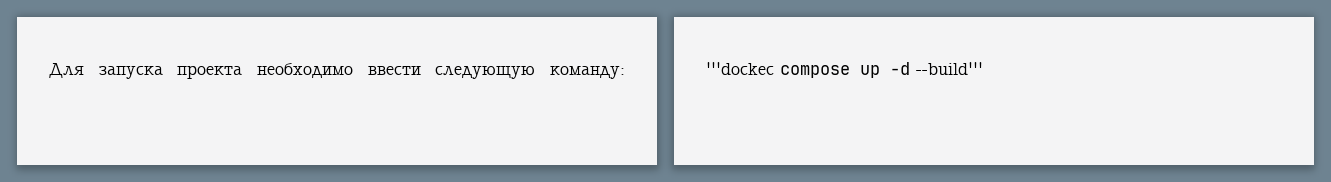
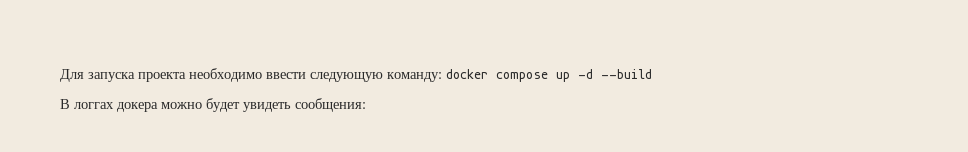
[706,62,774,75] '''dockec -> [446,69,488,79] docker
[916,62,983,75] --build''' -> [601,69,652,79] [60,98,366,112] --build // В логгах докера можно будет увидеть сообщения:

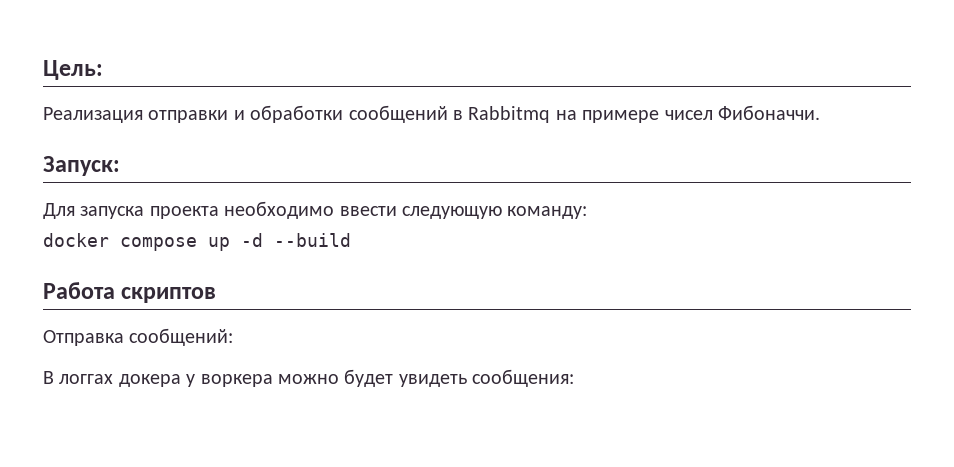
(60, 75) none -> [43,60,103,80] [43,105,820,123] [43,156,120,176] Цель: // Реализация отправки и обработки сообщений в Rabbitmq на примере чисел Фибоначчи. // Запуск: //
(442, 77) none -> (588, 212) //
(652, 74) none -> [43,282,217,303] [43,328,234,346] // Работа скриптов // Отправка сообщений:
(158, 107) none -> [186,374,273,387] у воркера

